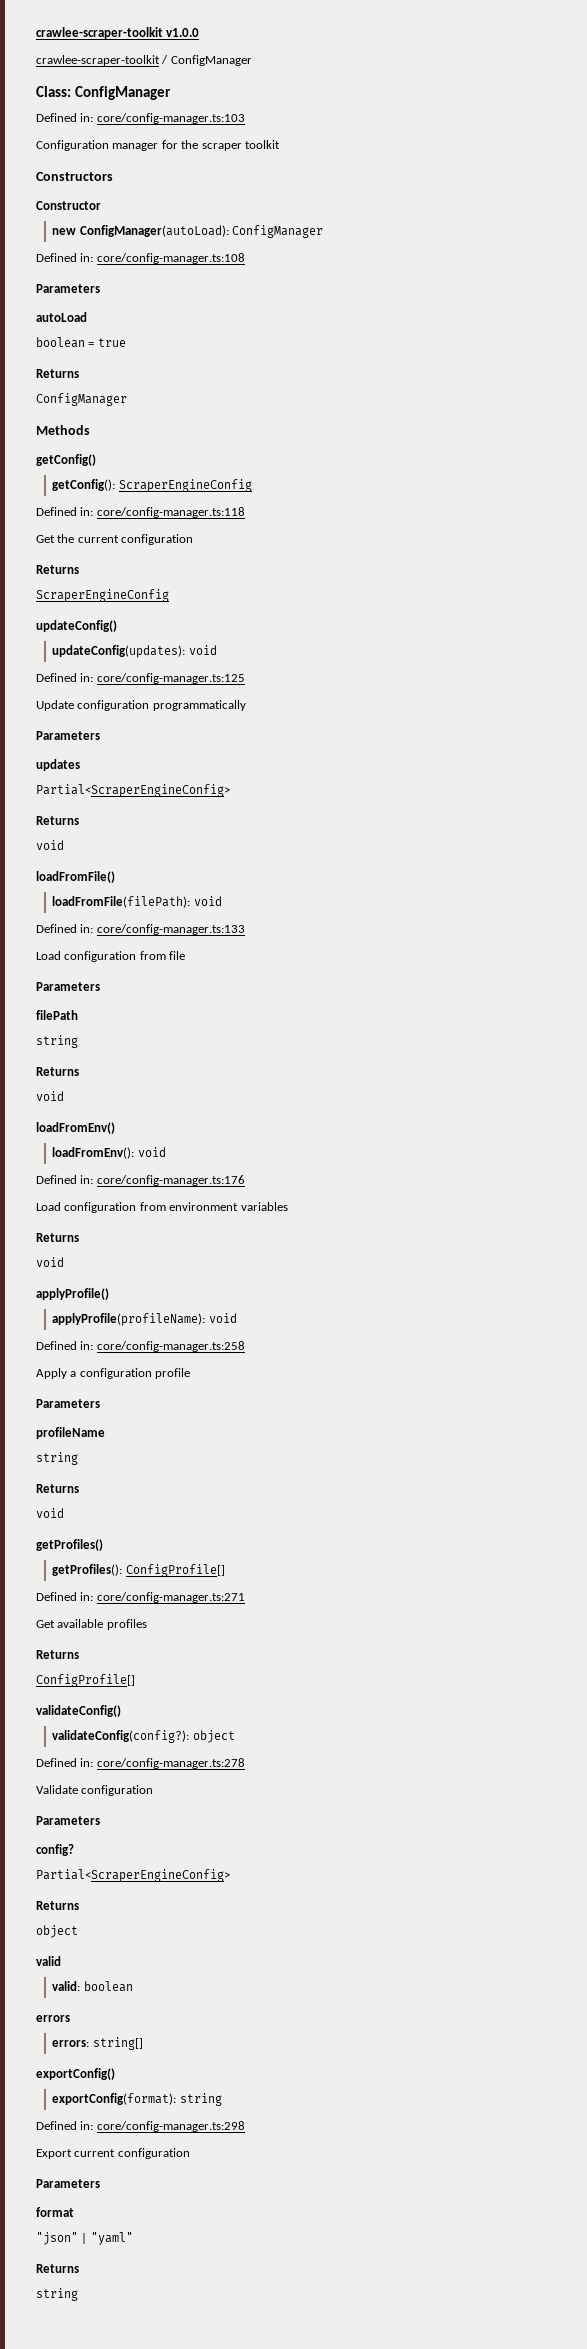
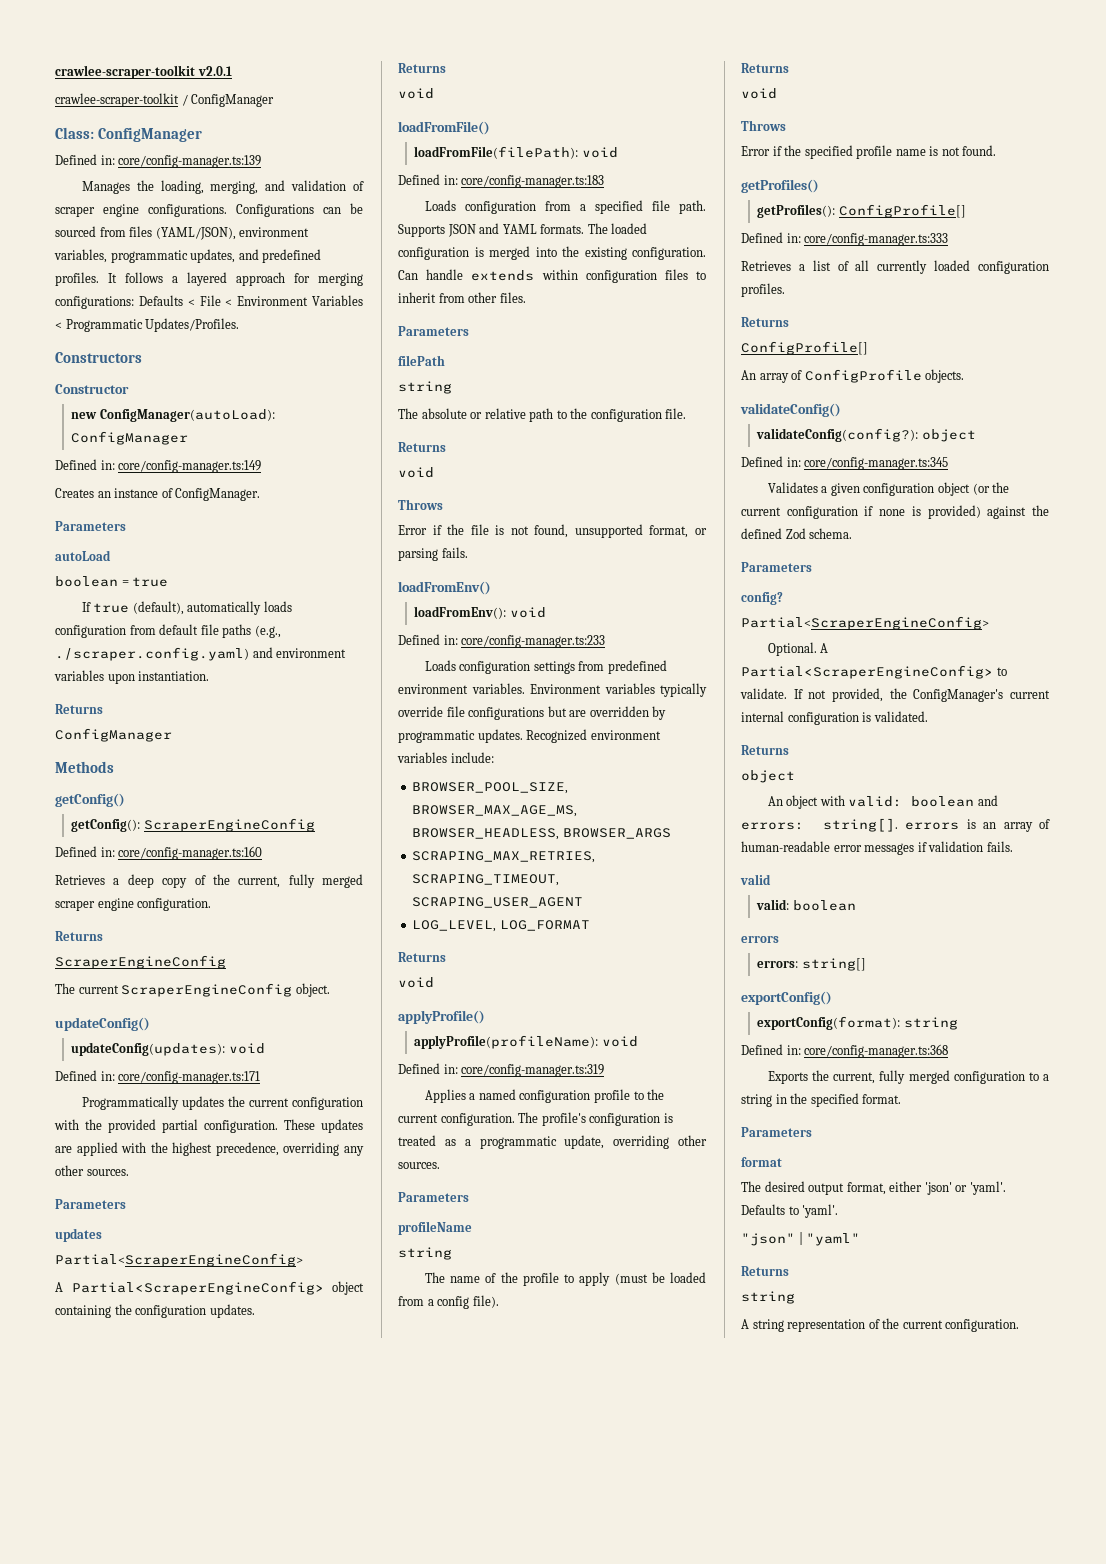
[36,27,200,39] crawlee-scraper-toolkit v1.0.0 -> [55,65,232,79] crawlee-scraper-toolkit v2.0.1
[96,113,245,124] [36,140,280,151] core/config-manager.ts:103 // Configuration manager for the scraper toolkit -> [118,155,262,168] [81,180,364,194] [55,203,363,217] [55,226,310,240] [54,249,322,263] [55,272,363,286] [55,295,363,309] [55,318,240,332] core/config-manager.ts:139 // Manages the loading, merging, and validation of scraper engine configurations. Configurations can be sourced from files (YAML/JSON), environment variables, programmatic updates, and predefined profiles. It follows a layered approach for merging configurations: Defaults < File < Environment Variables < Programmatic Updates/Profiles.
[96,253,245,264] core/config-manager.ts:108 -> [118,460,262,473] [55,488,261,501] core/config-manager.ts:149 // Creates an instance of ConfigManager.
(126, 342) none -> [81,601,293,615] [55,624,281,638] [55,647,347,661] [54,670,210,684] // If true (default), automatically loads configuration from default file paths (e.g., ./scraper.config.yaml) and environment variables upon instantiation.
[96,507,245,518] [36,534,194,545] [36,565,79,574] [36,589,169,602] core/config-manager.ts:118 // Get the current configuration // Returns // ScraperEngineConfig -> [118,846,263,860] [55,874,363,888] [55,898,212,911] [55,931,103,941] [55,955,226,969] [55,983,330,997] core/config-manager.ts:160 // Retrieves a deep copy of the current, fully merged scraper engine configuration. // Returns // ScraperEngineConfig // The current ScraperEngineConfig object.
[96,673,245,684] [36,700,246,711] [36,731,100,740] [36,759,80,771] [36,784,230,797] core/config-manager.ts:125 // Update configuration programmatically // Parameters // updates // Partial<ScraperEngineConfig> -> [118,1071,261,1084] [81,1096,363,1110] [54,1119,363,1133] [55,1142,364,1156] [55,1165,129,1176] [55,1199,126,1209] [55,1228,102,1242] [55,1253,303,1267] [55,1281,364,1295] [55,1304,255,1318] core/config-manager.ts:171 // Programmatically updates the current configuration with the provided partial configuration. These updates are applied with the highest precedence, overriding any other sources. // Parameters // updates // Partial<ScraperEngineConfig> // A Partial<ScraperEngineConfig> object containing the configuration updates.
[96,924,245,935] [36,951,186,962] [36,982,100,991] [36,1010,78,1020] [36,1035,78,1048] [36,1067,79,1076] [36,1091,64,1101] core/config-manager.ts:133 // Load configuration from file // Parameters // filePath // string // Returns // void -> [461,175,605,188] [424,200,706,214] [398,223,648,237] [398,246,706,260] [398,269,706,283] [398,292,526,303] [398,326,469,336] [398,355,445,366] [398,381,452,394] [398,408,687,422] [398,442,446,452] [398,467,434,478] [398,499,443,510] [398,524,707,538] [398,547,468,561] core/config-manager.ts:183 // Loads configuration from a specified file path. Supports JSON and YAML formats. The loaded configuration is merged into the existing configuration. Can handle extends within configuration files to inherit from other files. // Parameters // filePath // string // The absolute or relative path to the configuration file. // Returns // void // Throws // Error if the file is not found, unsupported format, or parsing fails.
[96,1175,245,1186] [36,1202,288,1213] core/config-manager.ts:176 // Load configuration from environment variables -> [461,635,606,648] [424,660,668,674] [398,683,707,697] [398,706,667,720] [398,729,661,743] [397,752,494,763] [412,782,569,794] [412,805,578,817] [412,828,671,840] [412,851,596,863] [412,874,560,886] [412,897,584,908] [412,920,590,932] core/config-manager.ts:233 // Loads configuration settings from predefined environment variables. Environment variables typically override file configurations but are overridden by programmatic updates. Recognized environment variables include: // BROWSER_POOL_SIZE, BROWSER_MAX_AGE_MS, BROWSER_HEADLESS, BROWSER_ARGS // SCRAPING_MAX_RETRIES, SCRAPING_TIMEOUT, SCRAPING_USER_AGENT // LOG_LEVEL, LOG_FORMAT
[96,1341,245,1352] [36,1368,191,1379] [36,1399,100,1408] [36,1427,105,1439] [36,1452,78,1465] [36,1484,79,1493] [36,1508,64,1518] core/config-manager.ts:258 // Apply a configuration profile // Parameters // profileName // string // Returns // void -> [461,1064,605,1077] [424,1089,665,1103] [398,1112,673,1126] [398,1135,707,1149] [398,1162,440,1169] [398,1192,469,1202] [398,1221,472,1235] [398,1247,452,1260] [424,1272,706,1286] [398,1295,499,1309] [741,63,789,73] [741,88,777,99] [741,120,786,131] [741,145,997,159] core/config-manager.ts:319 // Applies a named configuration profile to the current configuration. The profile's configuration is treated as a programmatic update, overriding other sources. // Parameters // profileName // string // The name of the profile to apply (must be loaded from a config file). // Returns // void // Throws // Error if the specified profile name is not found.
[96,1592,245,1603] [36,1619,147,1630] [36,1650,79,1659] [36,1674,135,1687] core/config-manager.ts:271 // Get available profiles // Returns // ConfigProfile[] -> [804,233,949,246] [741,260,1049,274] [741,283,785,297] [741,317,789,327] [741,341,868,355] [741,369,965,383] core/config-manager.ts:333 // Retrieves a list of all currently loaded configuration profiles. // Returns // ConfigProfile[] // An array of ConfigProfile objects.
[96,1758,245,1769] [36,1785,154,1796] [36,1816,100,1825] [36,1844,74,1856] [36,1869,230,1882] [36,1901,79,1910] [36,1925,78,1938] core/config-manager.ts:278 // Validate configuration // Parameters // config? // Partial<ScraperEngineConfig> // Returns // object -> [804,457,949,470] [767,482,1010,496] [741,505,1049,519] [741,528,853,539] [741,562,812,572] [741,592,783,605] [741,616,989,630] [767,642,829,656] [741,665,1007,679] [740,688,1050,702] [741,711,928,725] [741,745,789,755] [741,770,795,783] [767,795,999,809] [741,818,1050,832] [741,841,1013,855] core/config-manager.ts:345 // Validates a given configuration object (or the current configuration if none is provided) against the defined Zod schema. // Parameters // config? // Partial<ScraperEngineConfig> // Optional. A Partial<ScraperEngineConfig> to validate. If not provided, the ConfigManager's current internal configuration is validated. // Returns // object // An object with valid: boolean and errors: string[]. errors is an array of human-readable error messages if validation fails.
[96,2121,245,2132] [36,2148,190,2159] [36,2179,100,2188] [36,2207,74,2217] core/config-manager.ts:298 // Export current configuration // Parameters // format -> [804,1044,949,1058] [767,1070,1049,1084] [741,1093,902,1107] [741,1127,812,1137] [741,1157,782,1167] [741,1181,1006,1195] [741,1204,839,1218] core/config-manager.ts:368 // Exports the current, fully merged configuration to a string in the specified format. // Parameters // format // The desired output format, either 'json' or 'yaml'. Defaults to 'yaml'.
(78, 2294) none -> [741,1318,1020,1332] // A string representation of the current configuration.

